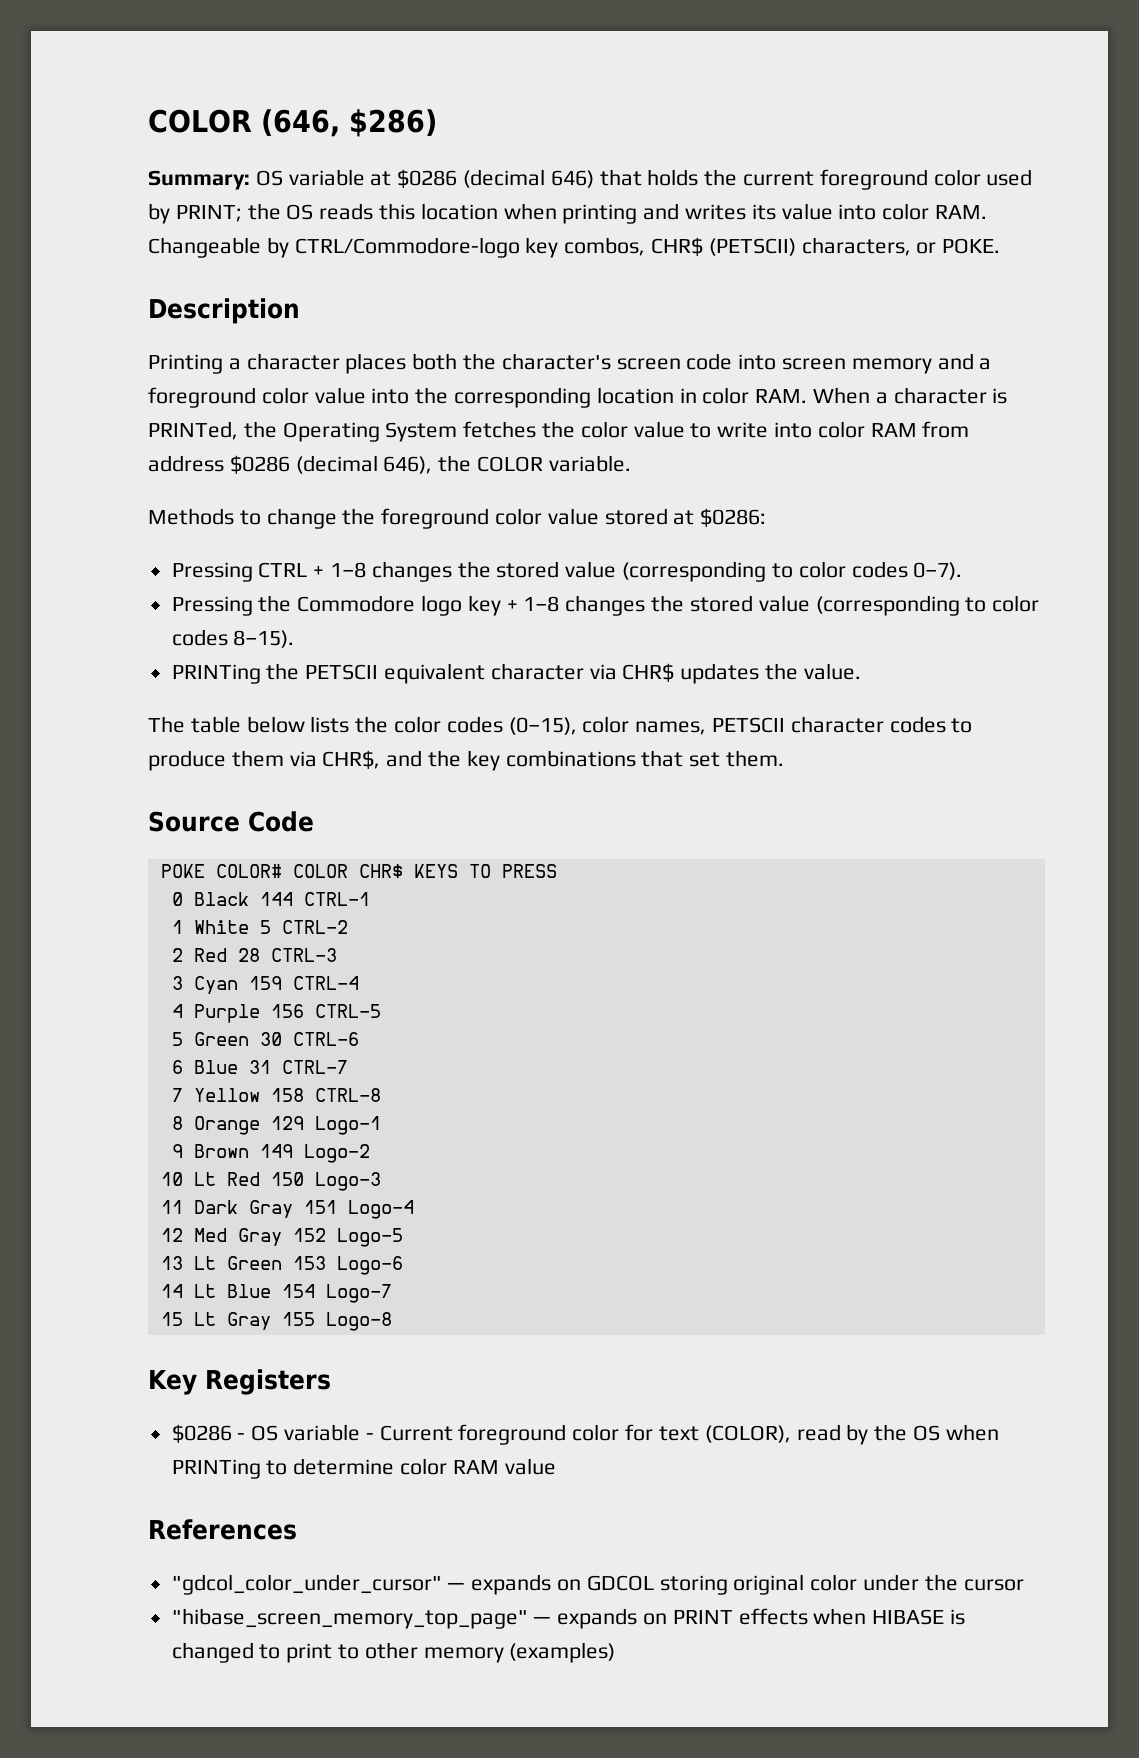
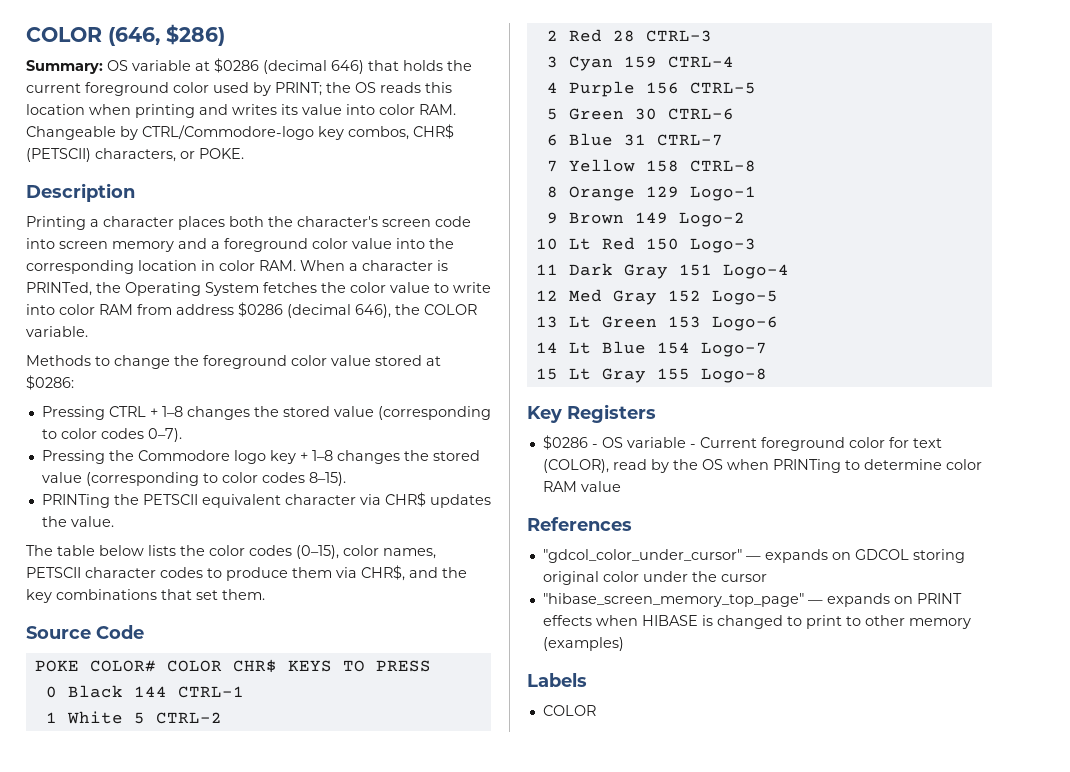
(616, 1652) none -> [527,673,587,687] [542,705,596,716] // Labels // COLOR

